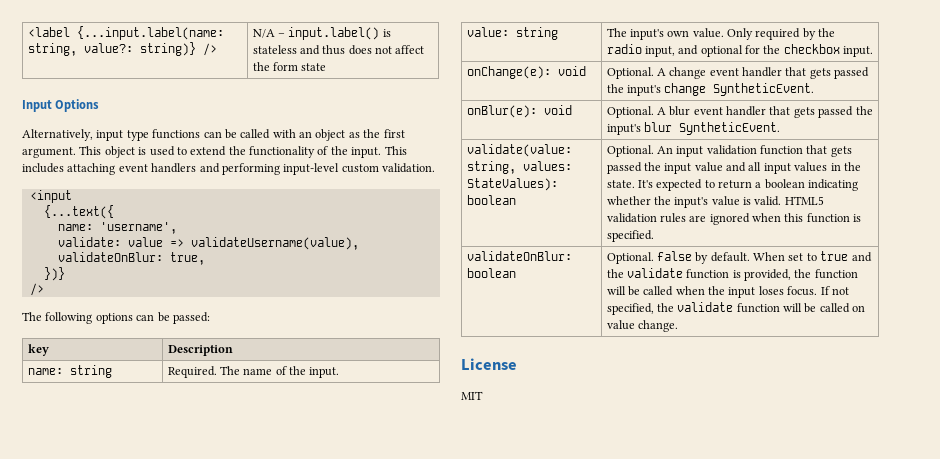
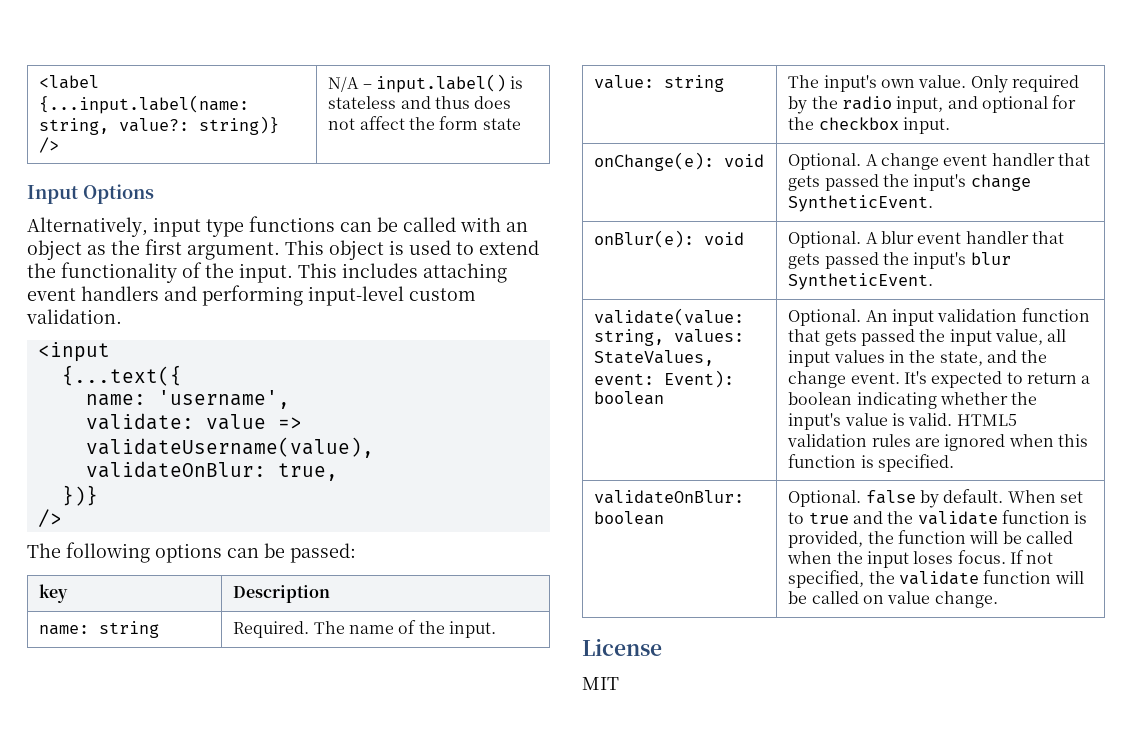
[466,178,558,191] StateValues): -> [594,350,715,366] [594,370,735,388] StateValues, event: Event):
[694,162,747,172] value and -> [994,329,1043,345] value,
[606,180,635,188] state. -> [939,350,1048,366] [788,371,900,388] state, and the change event.

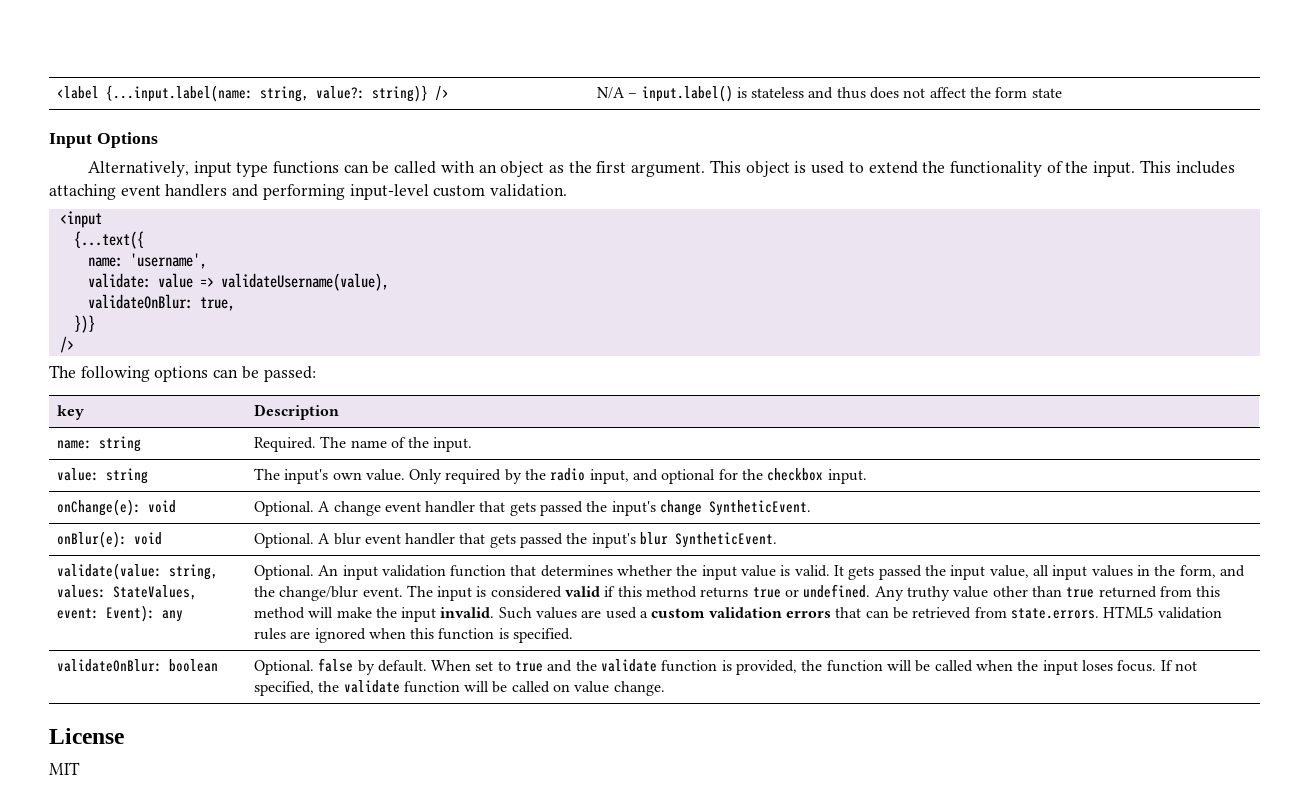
[594,391,665,405] boolean -> [161,610,183,622] any
(821, 335) none -> [540,565,845,580] determines whether the input value is valid. It
[939,350,1048,366] [788,371,1091,388] [788,392,1038,409] [788,413,953,430] state, and the change event. It's expected to return a boolean indicating whether the input's value is valid. -> [1179,565,1245,578] [253,584,1221,601] [253,607,1099,622] form, and the change/blur event. The input is considered valid if this method returns true or undefined. Any truthy value other than true returned from this method will make the input invalid. Such values are used a custom validation errors that can be retrieved from state.errors.

